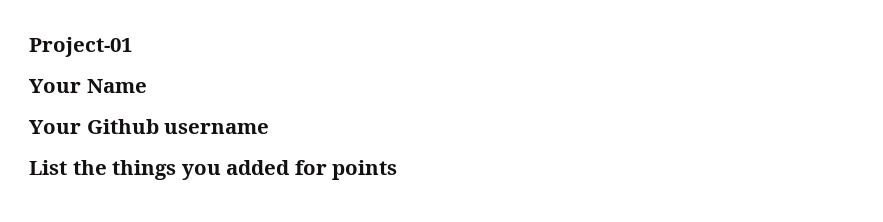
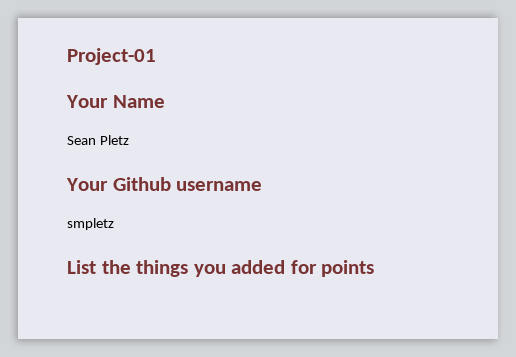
(147, 86) none -> [67,135,129,145] // Sean Pletz
(270, 128) none -> [67,218,114,230] // smpletz

